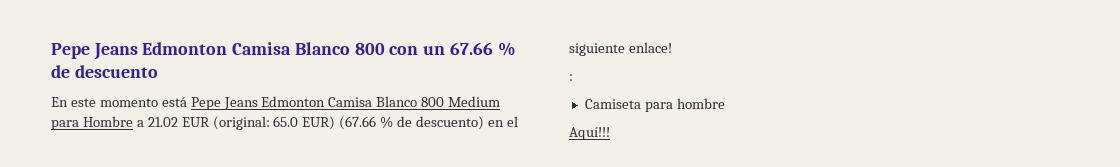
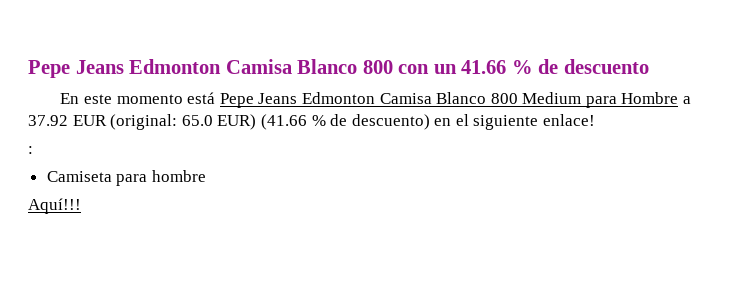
[449,42,493,55] 67.66 -> [461,60,507,74] 41.66
[147,117,178,127] 21.02 -> [28,115,68,126] 37.92
[339,116,377,130] (67.66 -> [260,114,307,130] (41.66

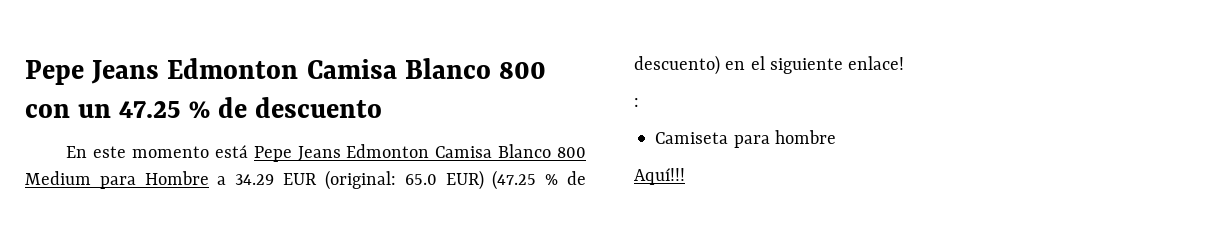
[461,60,507,74] 41.66 -> [119,101,181,118] 47.25
[28,115,68,126] 37.92 -> [235,174,275,185] 34.29
[260,114,307,130] (41.66 -> [492,170,537,190] (47.25

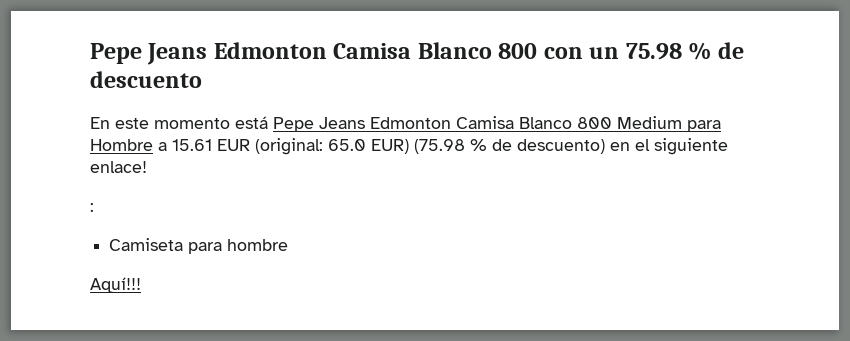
[119,101,181,118] 47.25 -> [625,43,682,60] 75.98
[235,174,275,185] 34.29 -> [172,139,212,151] 15.61
[492,170,537,190] (47.25 -> [414,139,465,154] (75.98

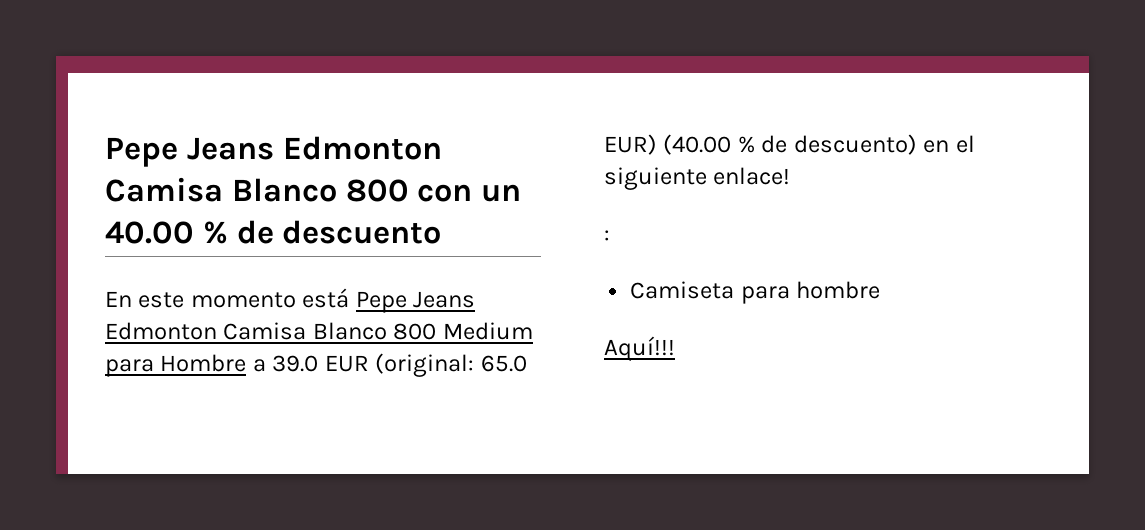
[625,43,682,60] 75.98 -> [105,221,194,244] 40.00
[172,139,212,151] 15.61 -> [272,355,319,372] 39.0
[414,139,465,154] (75.98 -> [663,134,732,155] (40.00

